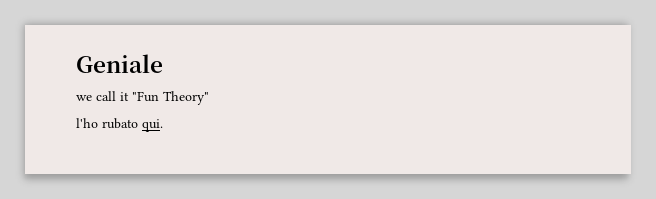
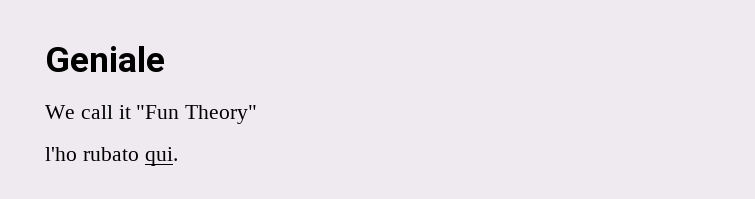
[76,95,92,101] we -> [45,105,75,119] We

